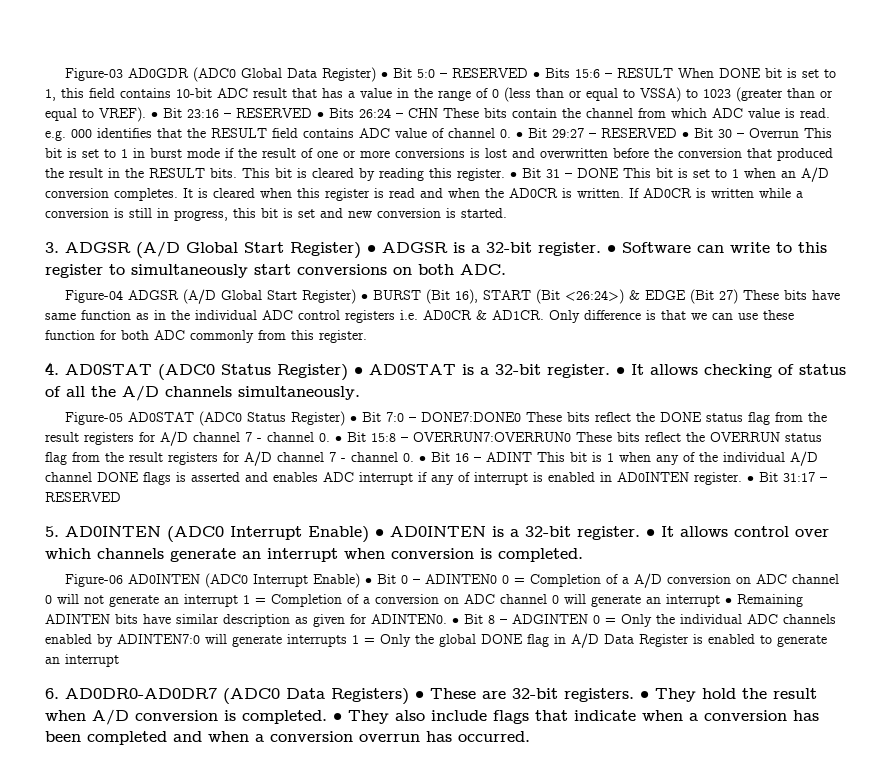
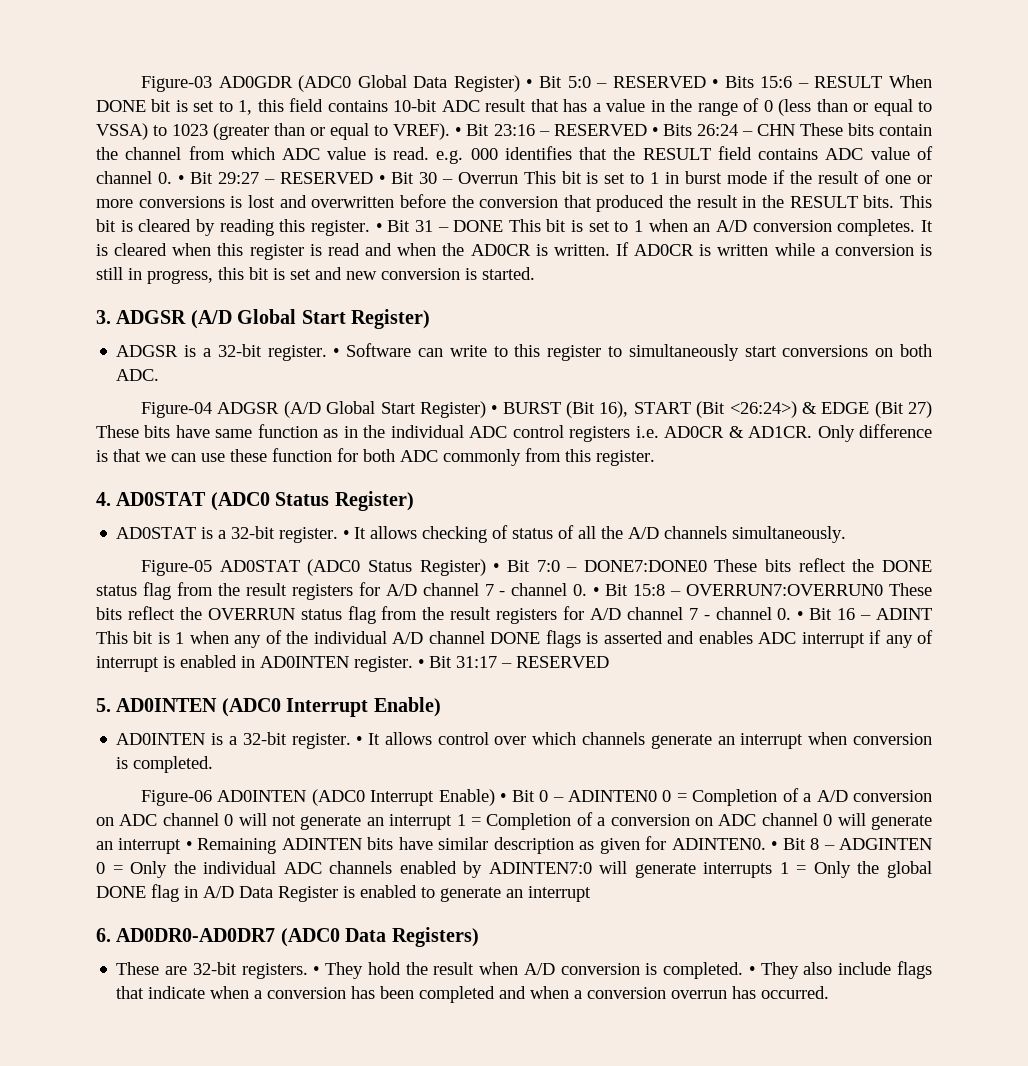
[367,245,376,253] • -> (430, 319) //
[354,367,363,375] • -> (414, 501) //
[375,529,384,537] • -> (441, 707) //
[415,691,424,699] • -> (479, 937) //

